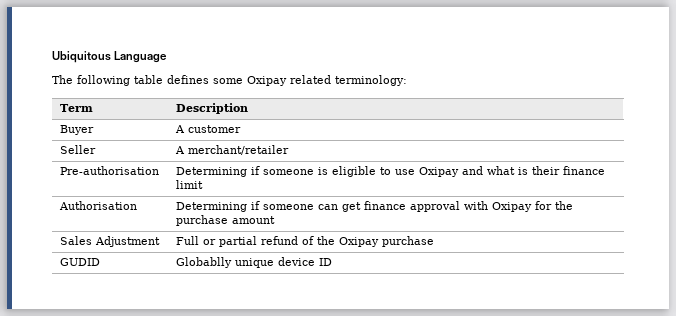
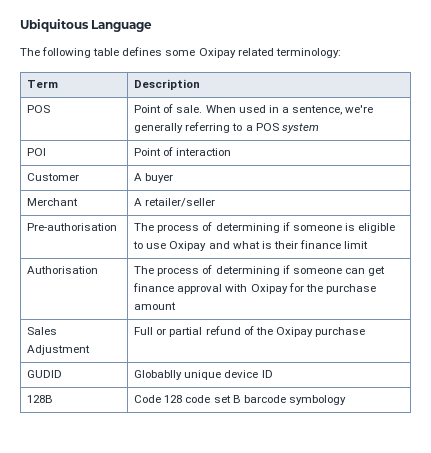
[60,125,95,135] [175,125,242,133] [60,145,97,154] [175,145,290,155] Buyer | A customer // Seller | A merchant/retailer -> [27,105,51,113] [134,104,374,115] [134,122,319,133] [27,148,47,156] [134,147,232,156] [27,173,80,181] [134,173,174,183] [27,198,79,206] [134,198,216,207] POS | Point of sale. When used in a sentence, we're generally referring to a POS system // POI | Point of interaction // Customer | A buyer // Merchant | A retailer/seller
[176,167,248,177] Determining -> [134,222,280,233] The process of determining
[176,202,248,212] Determining -> [134,265,280,276] The process of determining
(333, 262) none -> [27,395,54,403] [134,395,346,405] // 128B | Code 128 code set B barcode symbology

